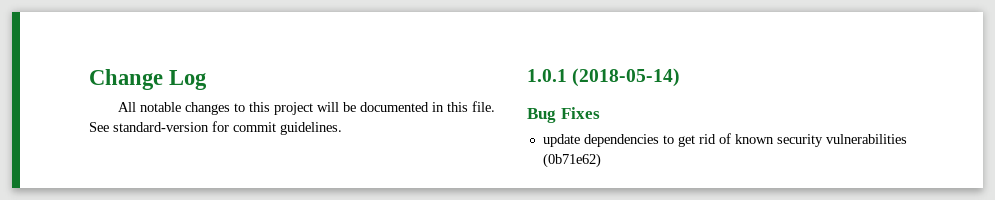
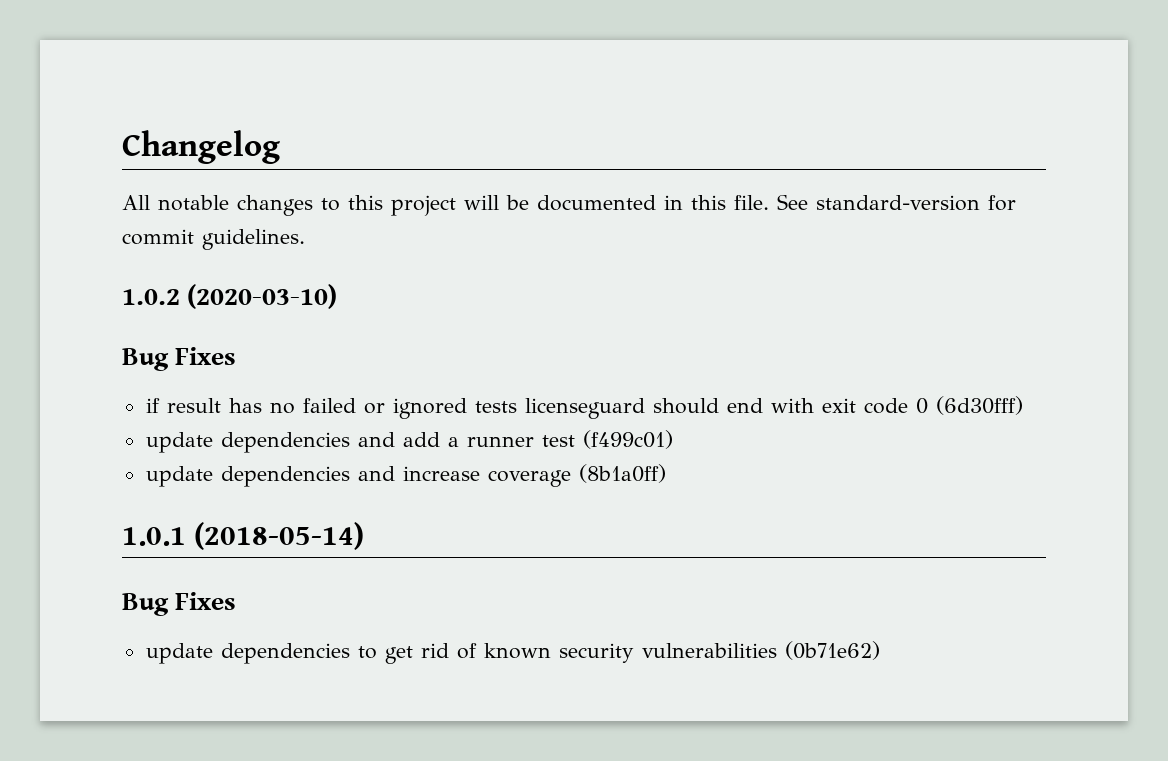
[89,69,208,90] Change Log -> [122,130,280,164] Changelog
(342, 128) none -> [122,284,338,309] [122,347,237,371] [145,396,1023,419] [145,430,673,453] [145,464,666,487] // 1.0.2 (2020-03-10) // Bug Fixes // if result has no failed or ignored tests licenseguard should end with exit code 0 (6d30fff) // update dependencies and add a runner test (f499c01) // update dependencies and increase coverage (8b1a0ff)

